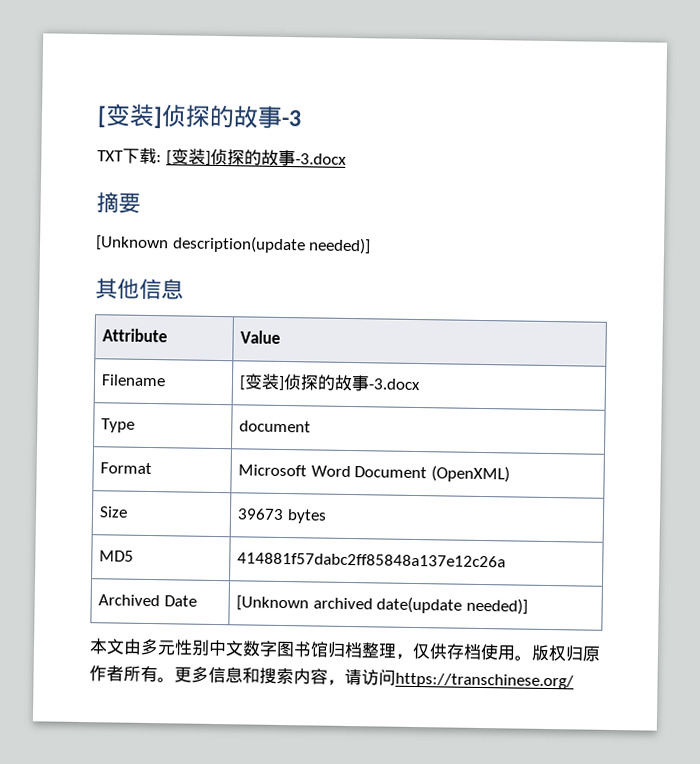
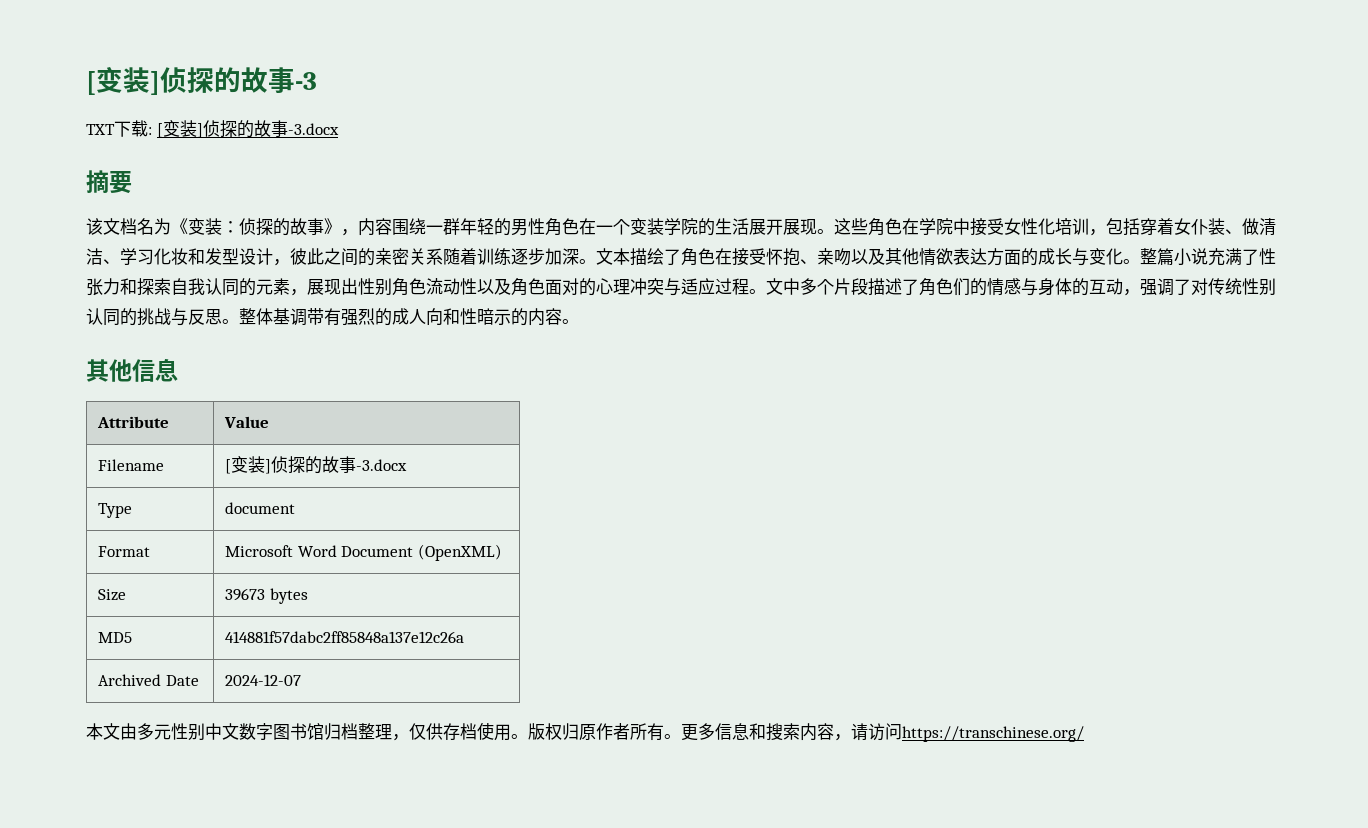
[95,235,372,255] [Unknown description(update needed)] -> [86,218,1276,236] [86,248,1276,266] [86,278,1276,296] [86,308,579,326] 该文档名为《变装：侦探的故事》，内容围绕一群年轻的男性角色在一个变装学院的生活展开展现。这些角色在学院中接受女性化培训，包括穿着女仆装、做清洁、学习化妆和发型设计，彼此之间的亲密关系随着训练逐步加深。文本描绘了角色在接受怀抱、亲吻以及其他情欲表达方面的成长与变化。整篇小说充满了性张力和探索自我认同的元素，展现出性别角色流动性以及角色面对的心理冲突与适应过程。文中多个片段描述了角色们的情感与身体的互动，强调了对传统性别认同的挑战与反思。整体基调带有强烈的成人向和性暗示的内容。
[236,595,528,615] [Unknown archived date(update needed)] -> [225,674,302,686] 2024-12-07

